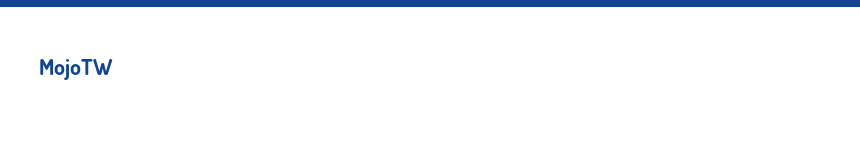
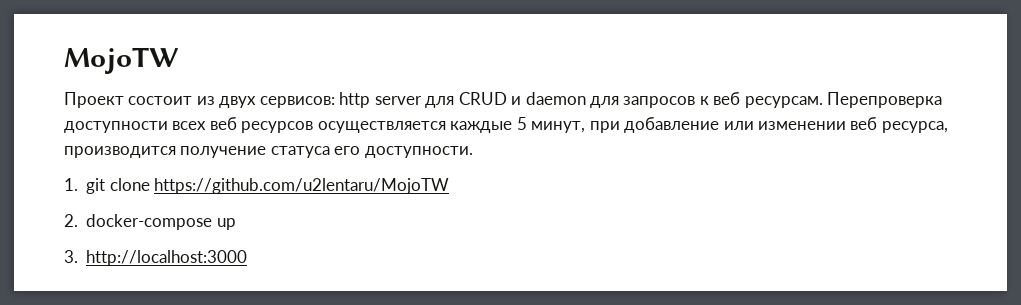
(113, 69) none -> [64,92,943,108] [64,117,948,133] [64,146,473,158] [64,178,450,194] [64,214,236,230] [64,250,248,266] // Проект состоит из двух сервисов: http server для CRUD и daemon для запросов к веб ресурсам. Перепроверка доступности всех веб ресурсов осуществляется каждые 5 минут, при добавление или изменении веб ресурса, производится получение статуса его доступности. // 1. git clone https://github.com/u2lentaru/MojoTW // 2. docker-compose up // 3. http://localhost:3000

